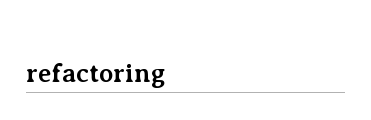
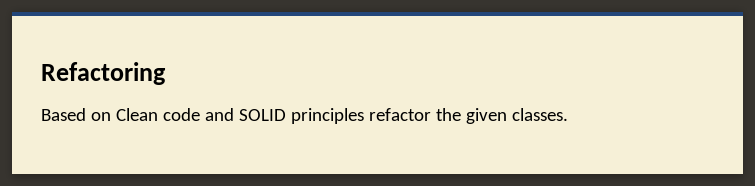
[26,63,165,88] refactoring -> [41,62,166,85] [41,108,568,124] Refactoring // Based on Clean code and SOLID principles refactor the given classes.

